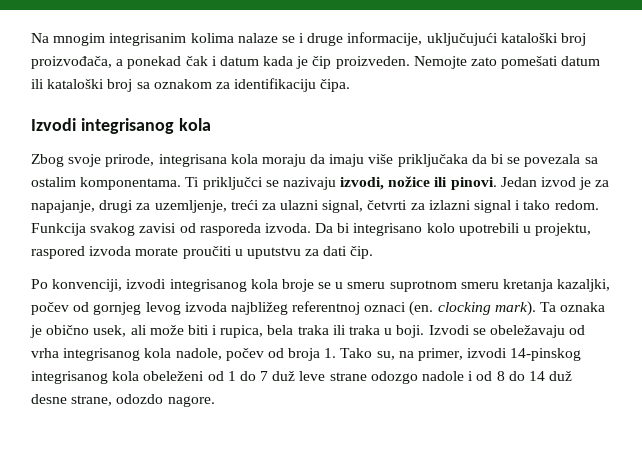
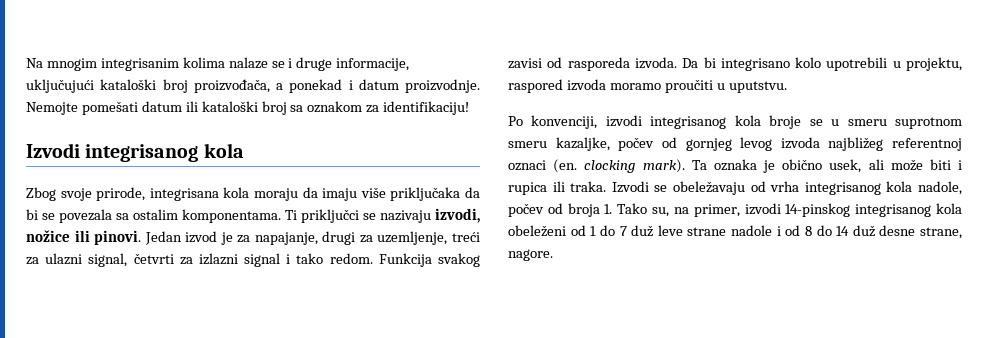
[185,56,208,66] čak -> (343, 86) none
[263,56,498,69] kada je čip proizveden. Nemojte zato -> [405,79,480,93] [26,102,78,115] proizvodnje. Nemojte
[234,78,351,92] identifikaciju čipa. -> [383,101,470,115] identifikaciju!
[135,247,179,256] morate -> [609,83,661,90] moramo
[246,246,374,259] uputstvu za dati čip. -> [728,81,787,93] uputstvu.
[503,279,611,292] kretanja kazaljki, -> [555,137,610,151] kazaljke,
[220,325,425,338] rupica, bela traka ili traka u boji. -> [508,181,607,195] rupica ili traka.
[370,371,418,384] odozgo -> (727, 231) none
[116,394,164,404] odozdo -> (962, 233) none

